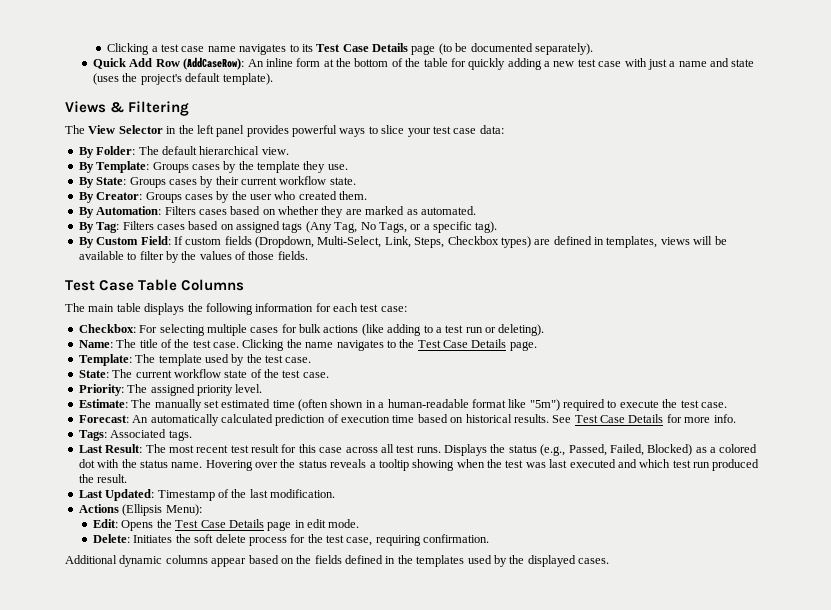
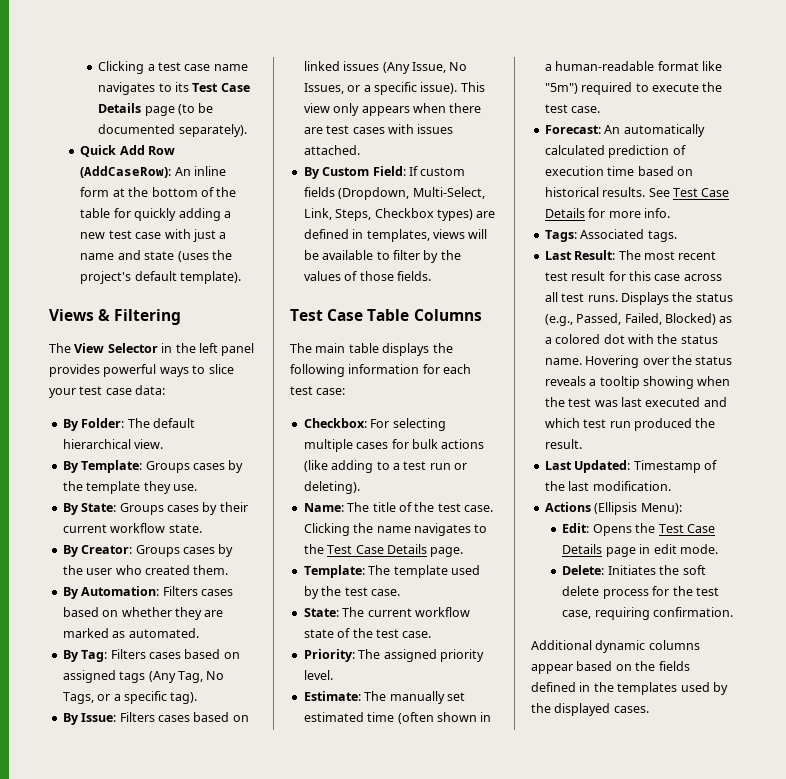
(498, 227) none -> [62,712,249,725] [303,61,468,74] [303,82,485,95] [303,103,482,116] [303,124,454,134] [303,145,360,155] // By Issue: Filters cases based on linked issues (Any Issue, No Issues, or a specific issue). This view only appears when there are test cases with issues attached.

